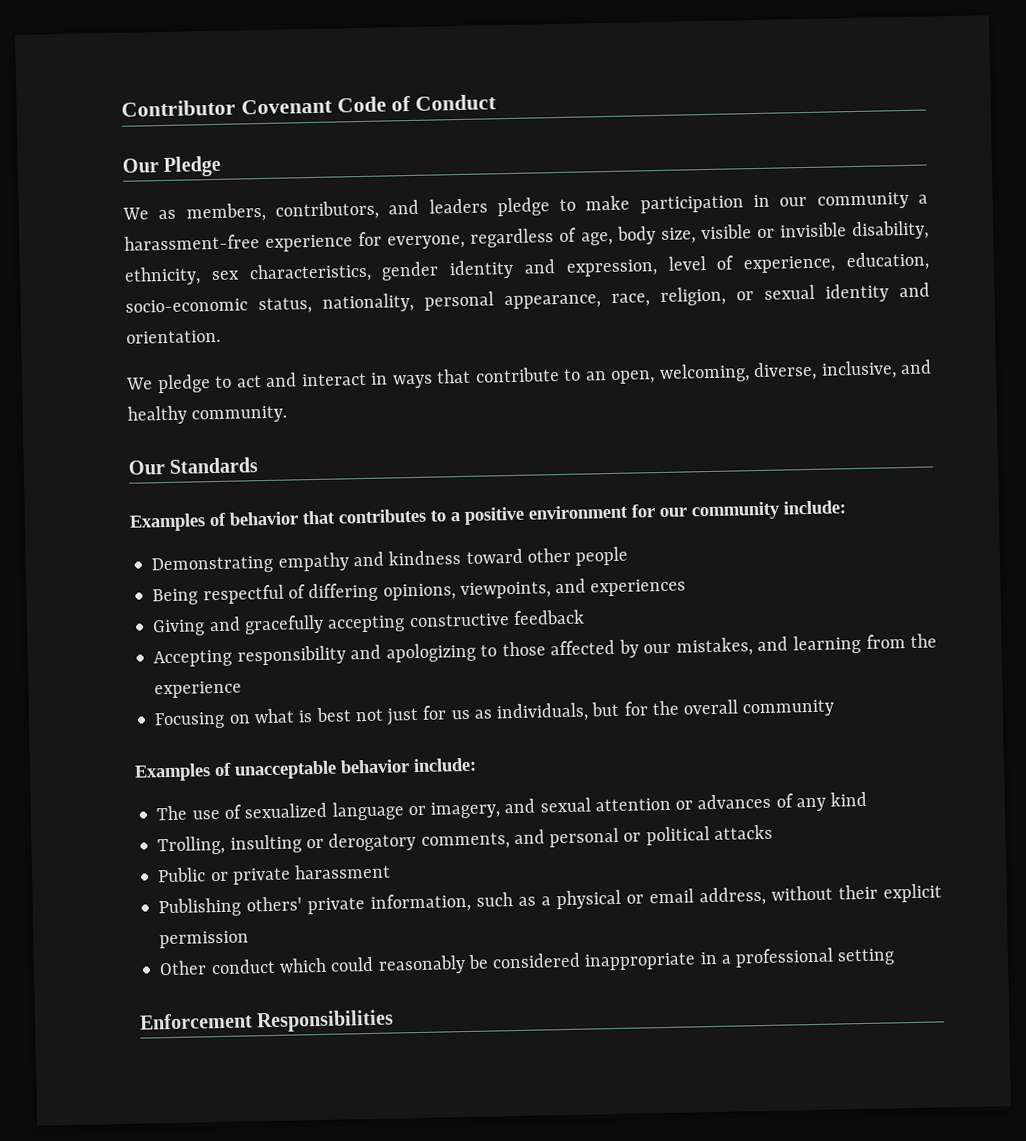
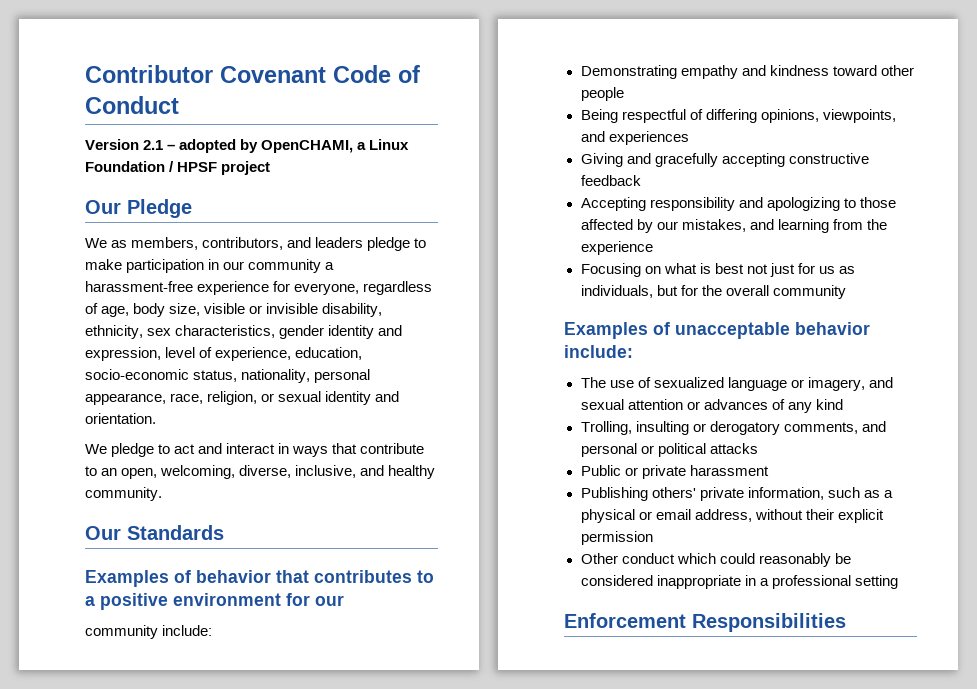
(498, 102) none -> [85,139,410,153] [85,161,271,175] // Version 2.1 – adopted by OpenCHAMI, a Linux Foundation / HPSF project
(687, 512) none -> (344, 600) //

